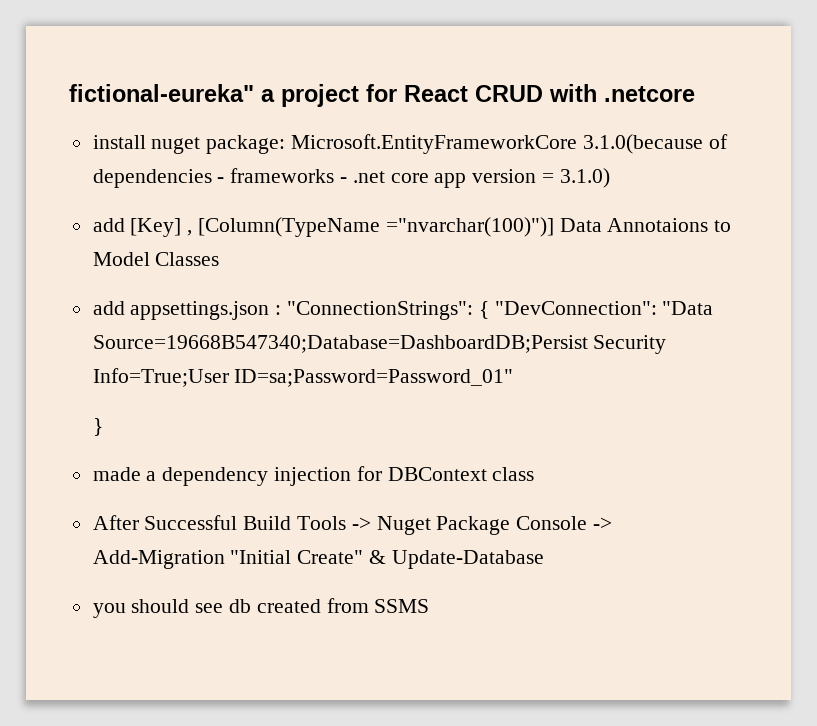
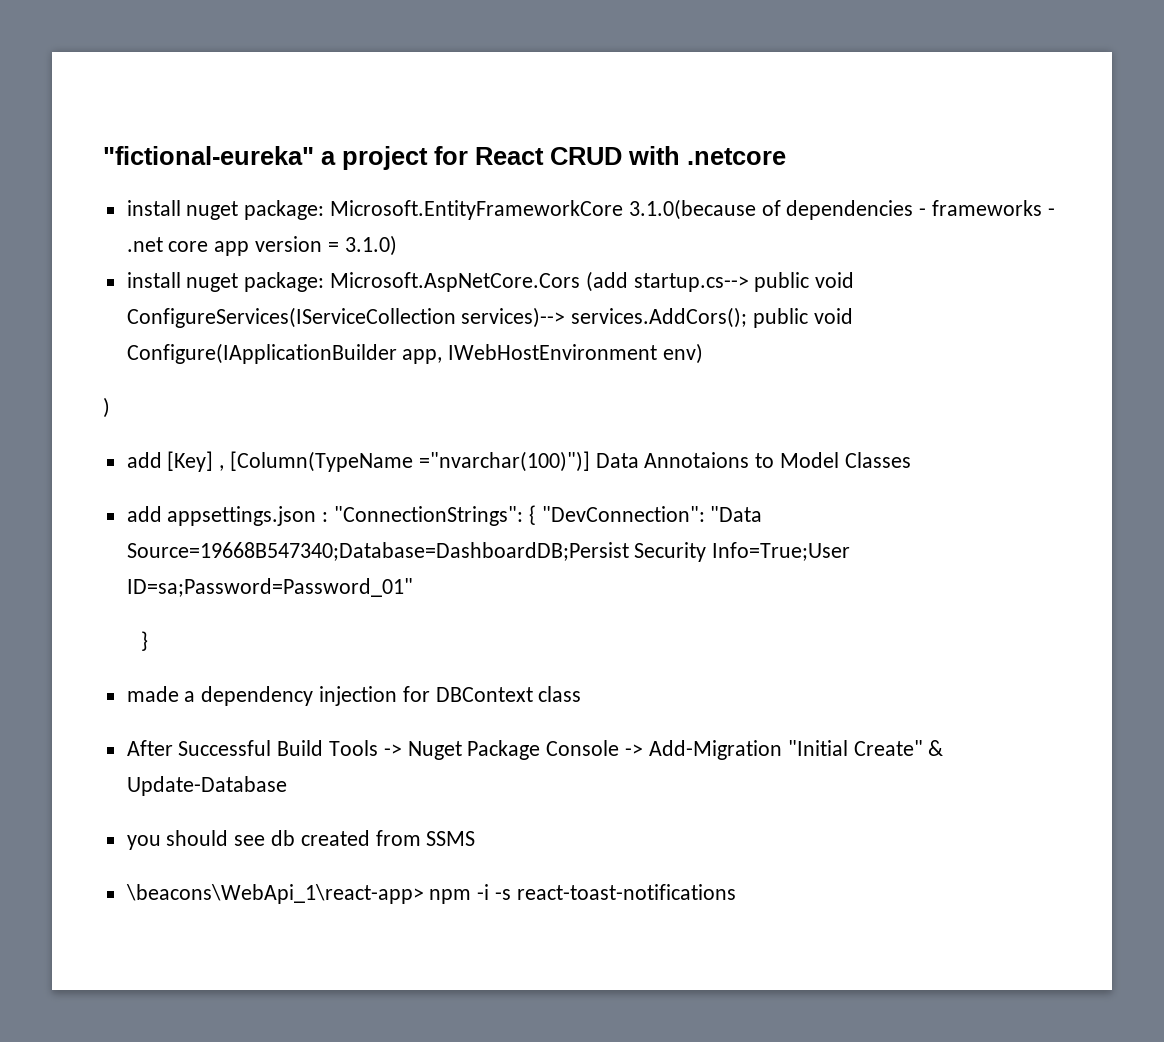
[69,84,254,102] fictional-eureka" -> [103,146,314,165] "fictional-eureka"
(610, 178) none -> [126,271,855,292] [126,307,853,328] [126,343,704,364] [103,397,110,418] // install nuget package: Microsoft.AspNetCore.Cors (add startup.cs--> public void ConfigureServices(IServiceCollection services)--> services.AddCors(); public void Configure(IApplicationBuilder app, IWebHostEnvironment env) // )
(430, 606) none -> [125,884,736,904] // \beacons\WebApi_1\react-app> npm -i -s react-toast-notifications

